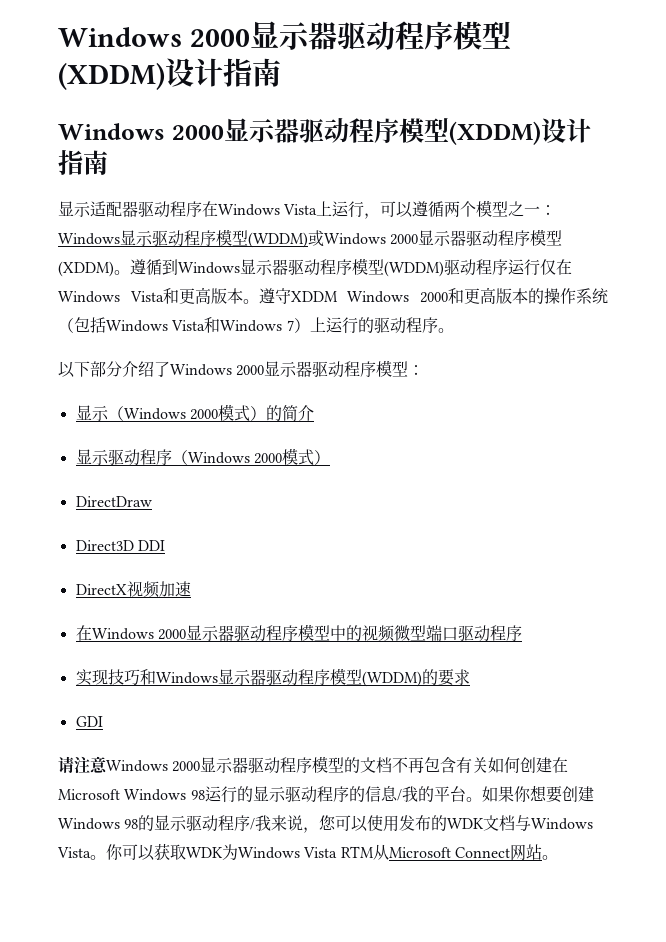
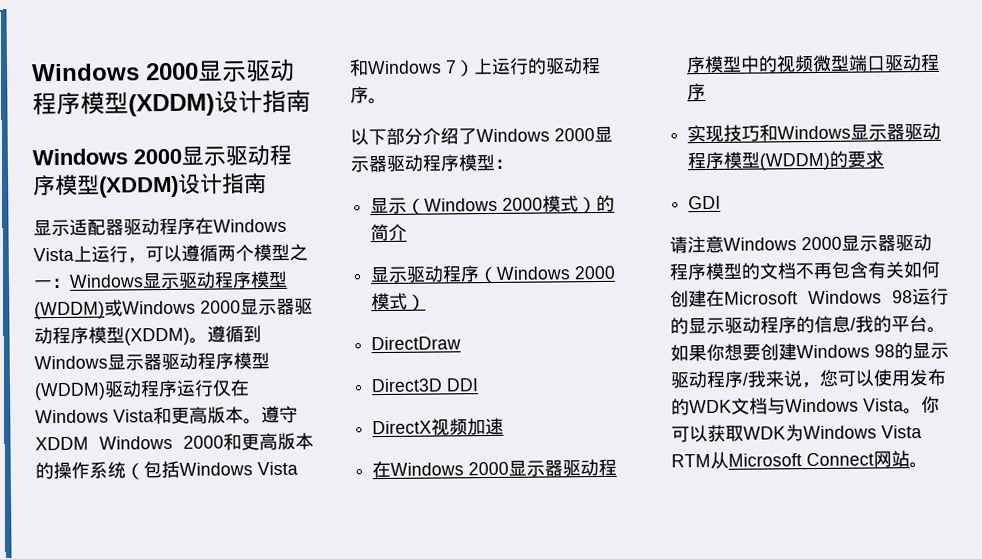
[58,21,337,50] Windows 2000显示器 -> [31,60,247,83] Windows 2000显示
[273,118,299,143] 器 -> (226, 156) none

